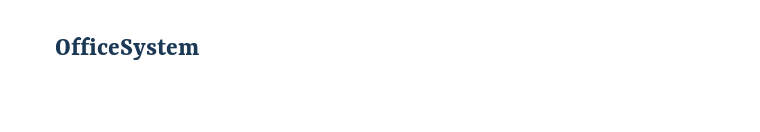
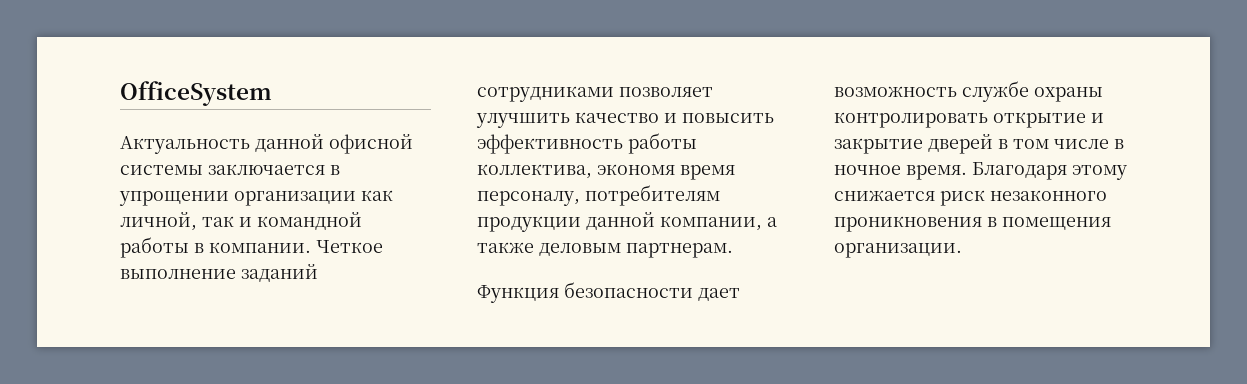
(199, 48) none -> [120,134,413,154] [120,164,340,175] [119,190,393,206] [120,212,362,231] [120,237,383,258] [120,264,318,282] [477,86,713,102] [476,112,774,128] [477,133,697,154] [477,164,735,180] [477,185,720,206] [477,212,777,232] [477,242,733,258] [477,282,740,303] [834,81,1103,102] [834,112,1104,128] [834,134,1124,154] [834,162,1127,180] [834,190,1107,206] [834,216,1111,232] [834,243,962,258] // Актуальность данной офисной системы заключается в упрощении организации как личной, так и командной работы в компании. Четкое выполнение заданий сотрудниками позволяет улучшить качество и повысить эффективность работы коллектива, экономя время персоналу, потребителям продукции данной компании, а также деловым партнерам. // Функция безопасности дает возможность службе охраны контролировать открытие и закрытие дверей в том числе в ночное время. Благодаря этому снижается риск незаконного проникновения в помещения организации.

